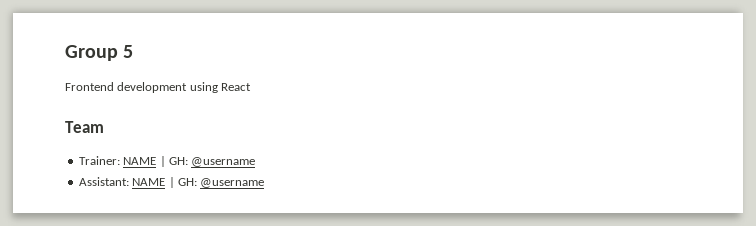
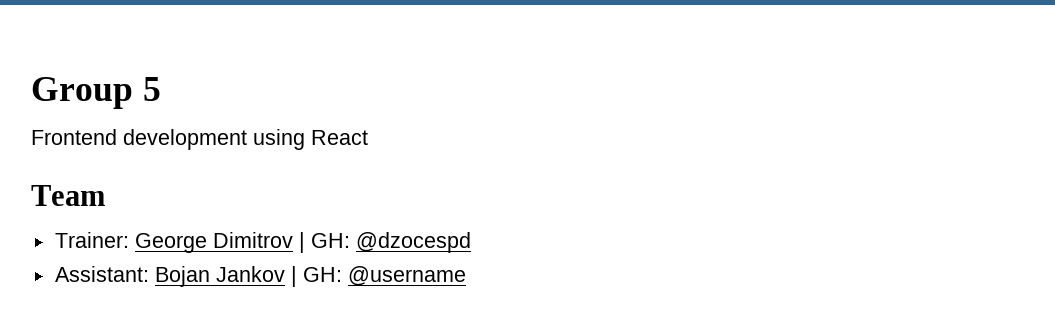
[123,156,256,167] [78,177,166,186] NAME | GH: @username // Assistant: NAME -> [134,232,471,253] [54,266,285,287] George Dimitrov | GH: @dzocespd // Assistant: Bojan Jankov

